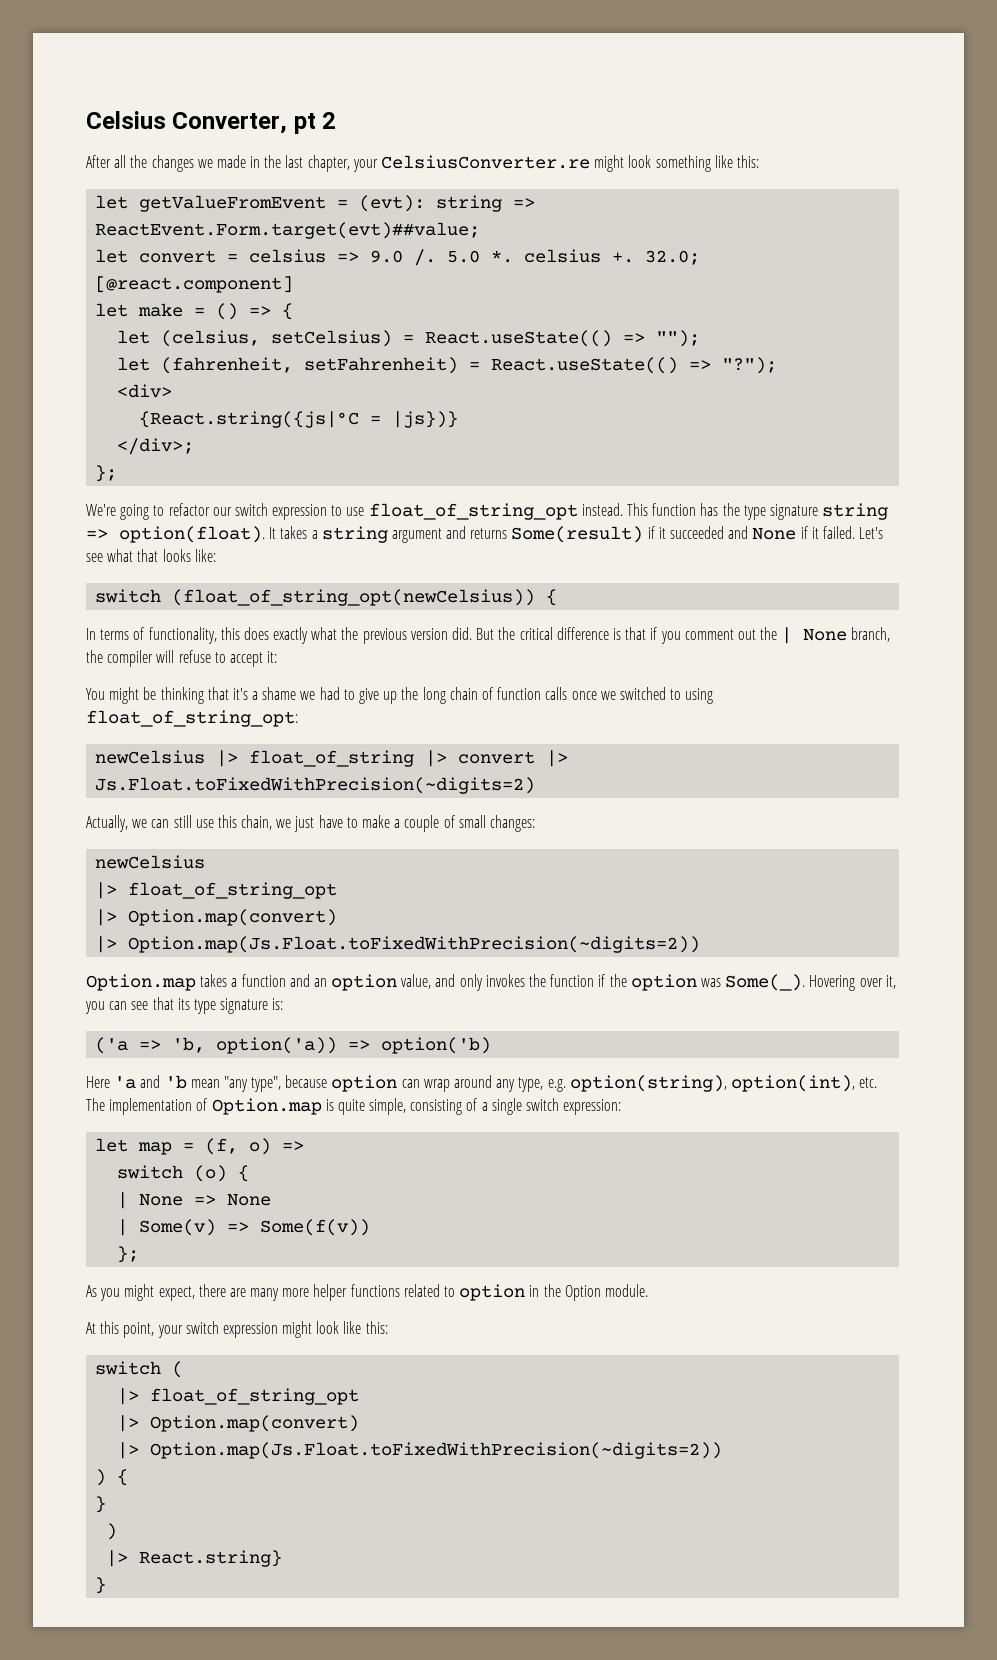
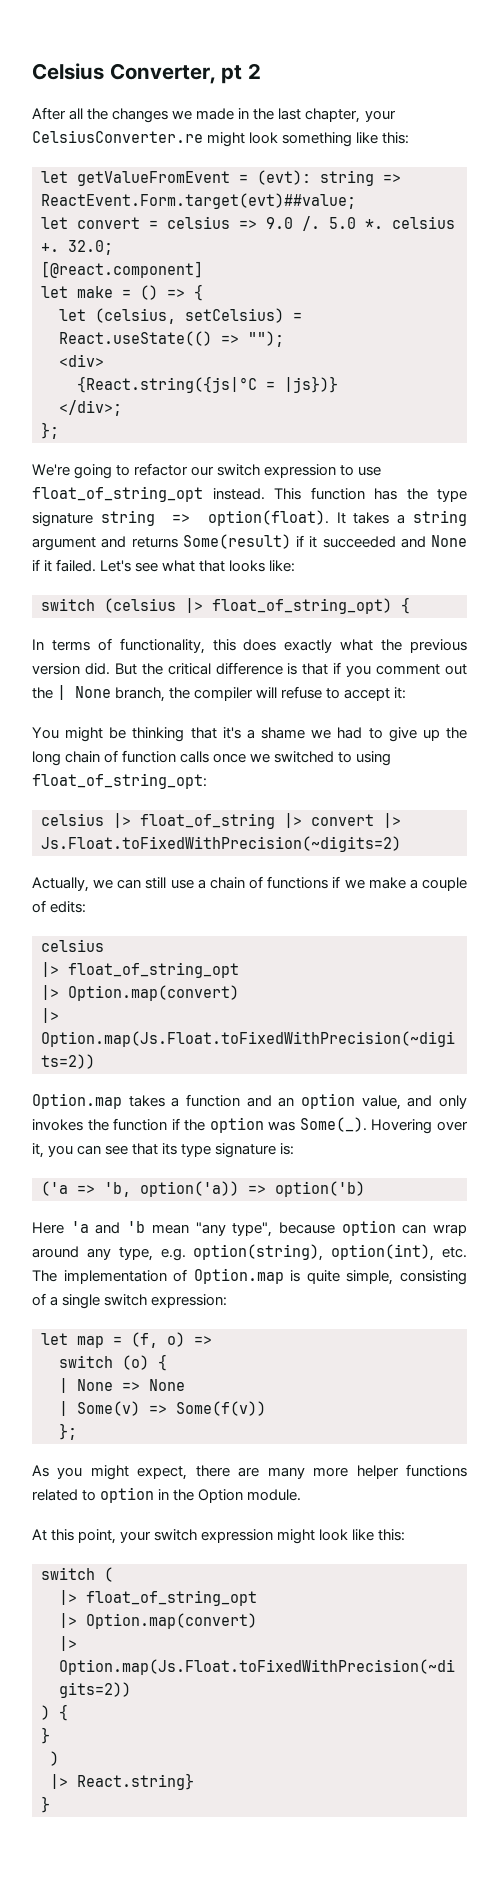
[117,357,778,374] // let (fahrenheit, setFahrenheit) = React.useState(() => "?"); -> (284, 339) none
[172,589,536,606] (float_of_string_opt(newCelsius)) -> [104,598,392,614] (celsius |> float_of_string_opt)
[95,750,206,764] newCelsius -> [41,813,104,826] celsius
[217,815,358,832] this chain, we just have to -> [197,876,365,889] a chain of functions if we
[458,815,535,832] [95,855,206,869] small changes: // newCelsius -> [50,901,87,913] [41,939,104,952] edits: // celsius

